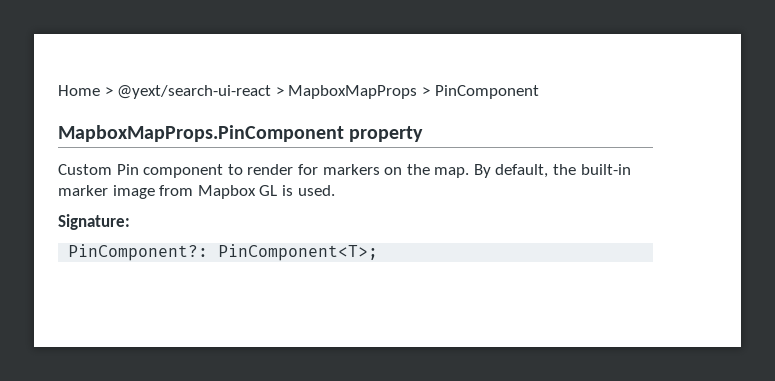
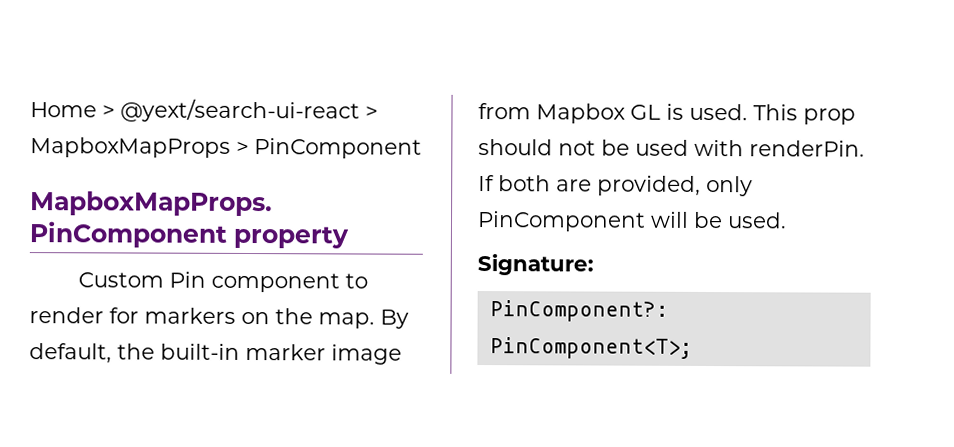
(335, 190) none -> [753,104,856,125] [478,139,865,157] [478,175,753,197] [477,211,787,232] This prop should not be used with renderPin. If both are provided, only PinComponent will be used.

